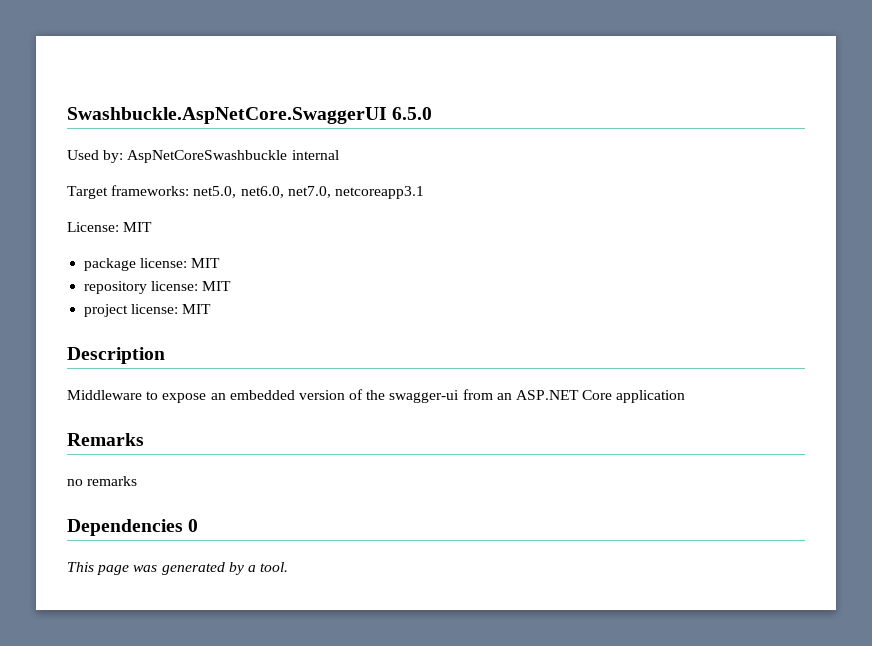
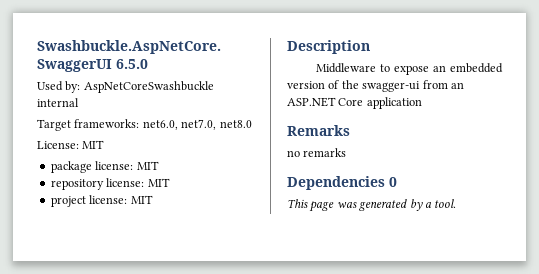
[193,186,237,198] net5.0, -> (140, 123) none
[334,186,424,199] netcoreapp3.1 -> [219,120,252,128] net8.0

